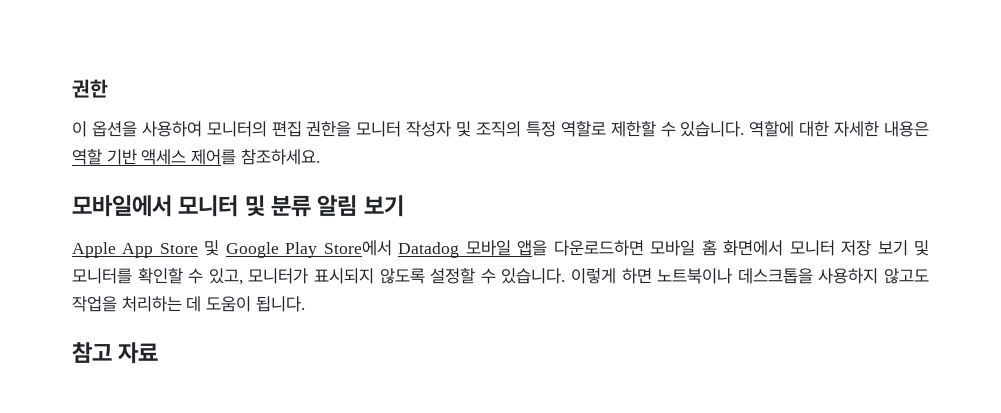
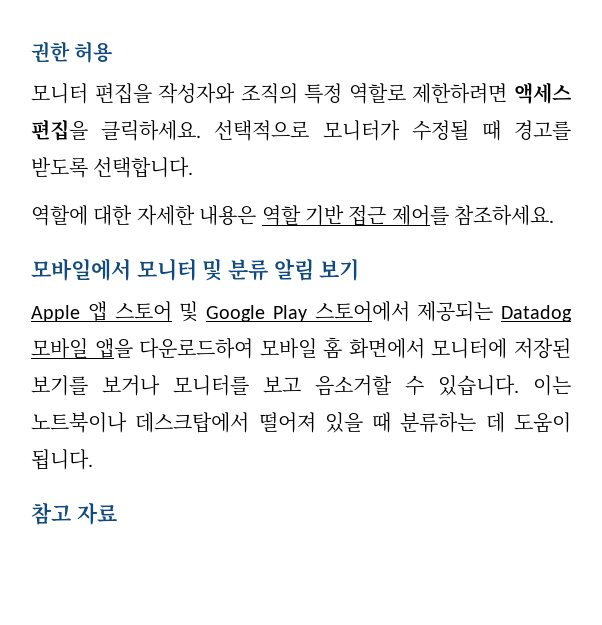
[72,121,745,137] // 이 옵션을 사용하여 모니터의 편집 권한을 모니터 작성자 및 조직의 특정 역할로 제한할 수 있습니다. -> [74,41,113,63] [31,82,571,104] [31,119,571,141] [31,157,194,178] 허용 // 모니터 편집을 작성자와 조직의 특정 역할로 제한하려면 액세스 편집을 클릭하세요. 선택적으로 모니터가 수정될 때 경고를 받도록 선택합니다. //
[141,149,187,165] 액세스 -> [348,205,387,226] 접근
[122,243,198,258] App Store -> [87,301,172,322] 앱 스토어
[323,240,392,256] Store에서 -> [314,301,494,322] 스토어에서 제공되는
[553,240,644,256] 다운로드하면 -> [139,338,254,359] 다운로드하여
[789,240,930,256] [72,268,930,285] [72,296,182,312] 모니터 저장 보기 및 모니터를 확인할 수 있고, 모니터가 표시되지 않도록 설정할 수 있습니다. 이렇게 하면 노트북이나 데스크톱을 사용하지 않고도 작업을 처리하는 -> [431,338,571,359] [31,375,571,396] [31,412,477,433] 모니터에 저장된 보기를 보거나 모니터를 보고 음소거할 수 있습니다. 이는 노트북이나 데스크탑에서 떨어져 있을 때 분류하는

